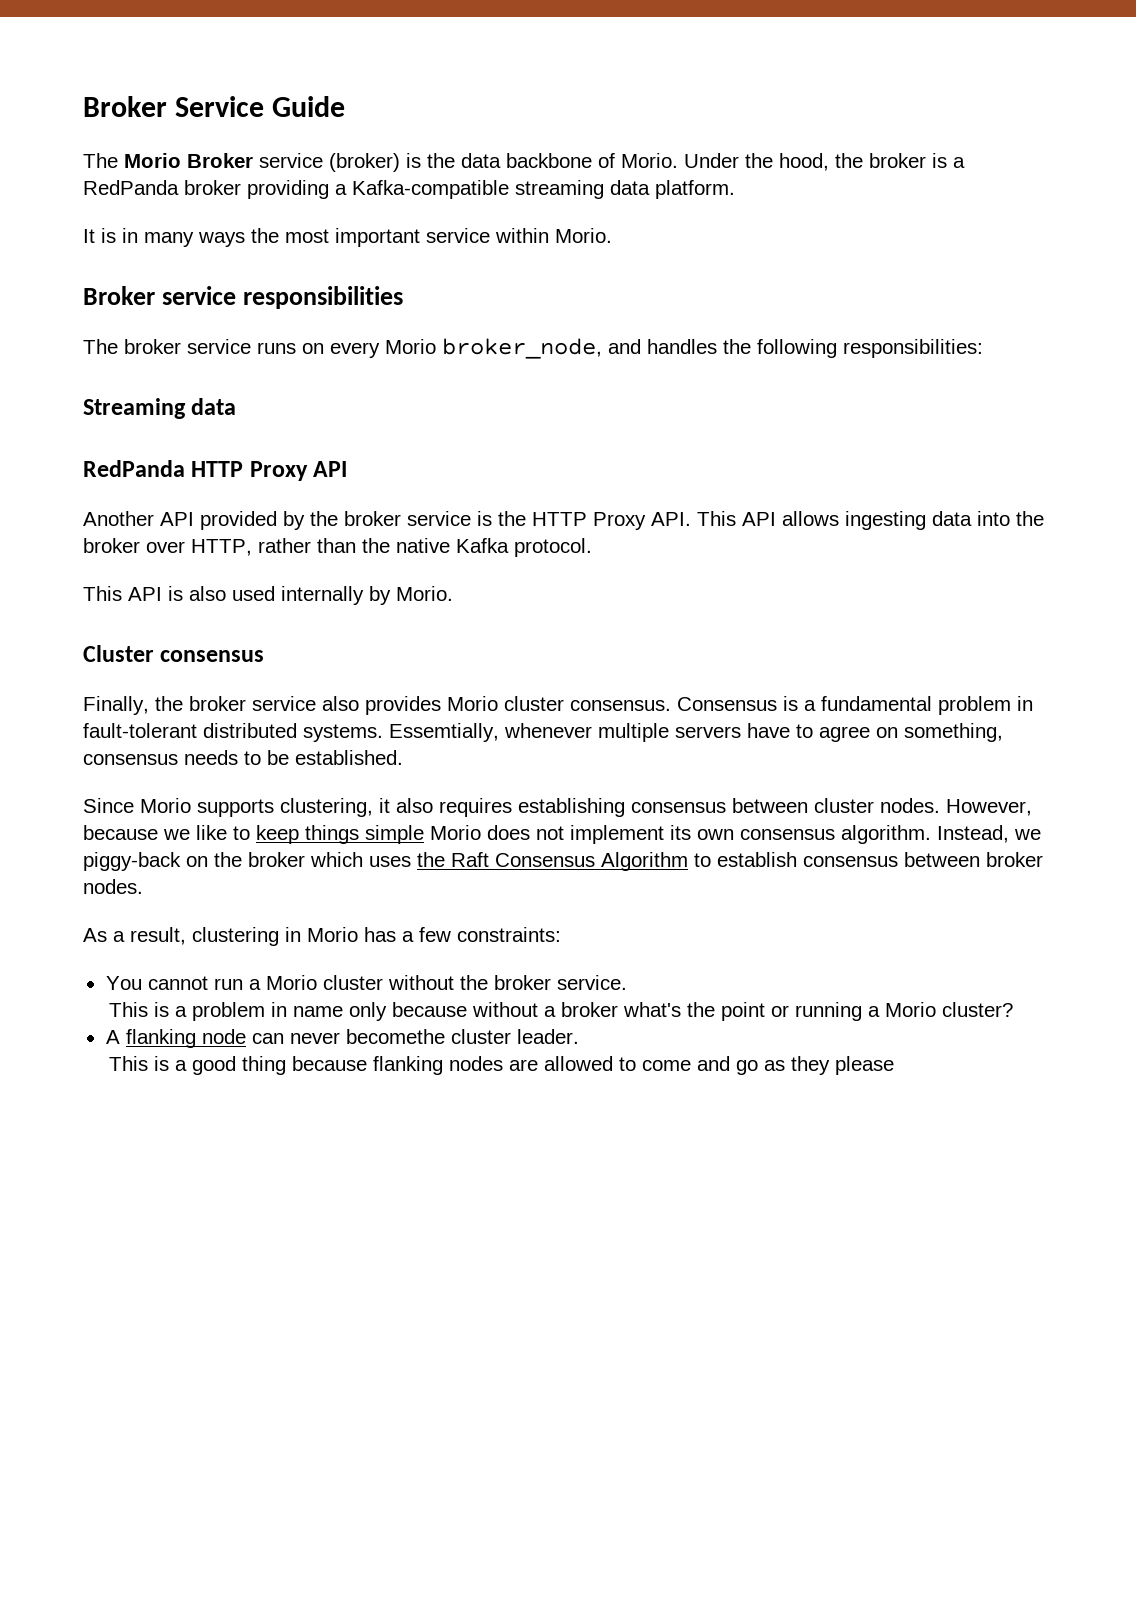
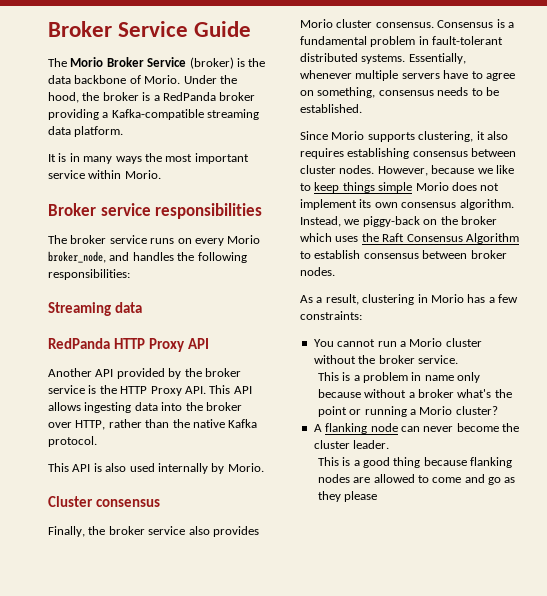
[259,153,323,168] service -> [147,57,187,67] Service
[389,723,499,742] Essemtially, -> [408,53,466,64] Essentially,
[345,1029,445,1044] becomethe -> [456,423,519,432] become the

